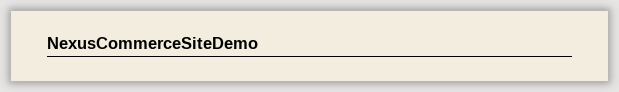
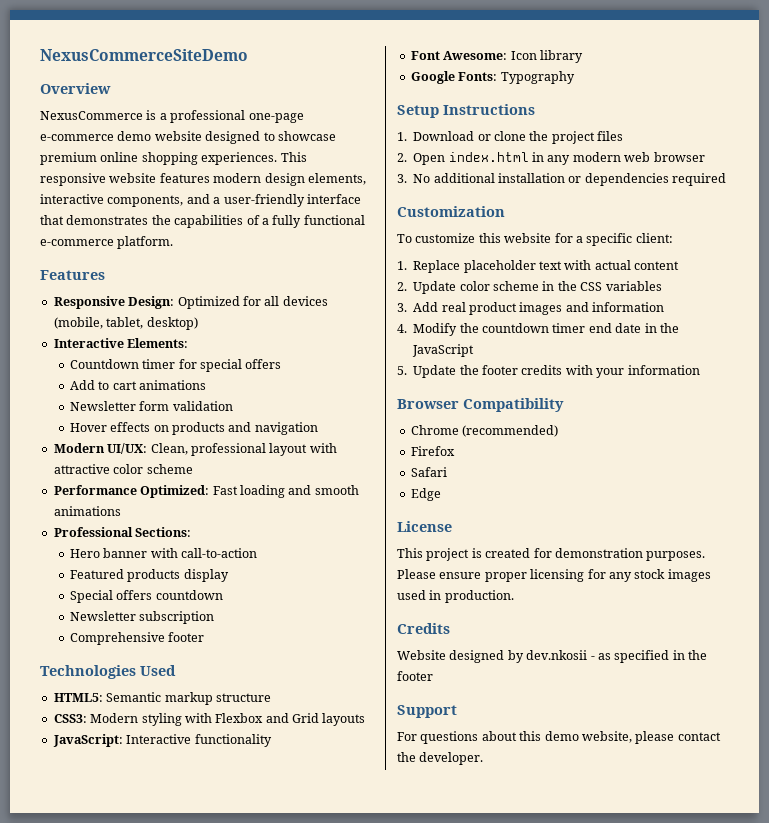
(258, 43) none -> [40,83,111,94] [40,110,304,123] [40,131,336,144] [40,152,307,165] [40,173,366,186] [40,194,361,207] [40,215,365,228] [40,236,174,249] [40,270,105,280] [53,296,328,309] [53,317,198,330] [53,338,189,348] [69,359,282,372] [69,380,206,390] [69,401,233,411] [69,422,318,435] [53,443,337,456] [53,464,193,474] [53,485,359,498] [53,506,121,516] [53,527,192,537] [69,548,257,558] [69,569,229,582] [69,590,223,603] [69,611,215,624] [69,632,205,645] [40,665,176,679] [53,692,271,705] [53,713,366,726] [52,734,272,747] [410,50,583,63] [410,71,575,84] [397,104,535,118] [397,131,624,144] [397,152,705,165] [397,173,727,186] [397,206,505,217] [397,233,673,246] [397,260,680,273] [397,281,662,294] [397,302,665,315] [397,323,679,336] [412,344,475,357] [397,365,700,378] [397,398,564,412] [410,425,559,437] [410,446,455,456] [410,467,447,477] [410,488,441,501] [397,521,452,532] [397,548,706,561] [397,569,711,582] [397,590,514,603] [397,623,450,634] [397,650,707,663] [397,671,433,681] [397,705,457,718] [397,731,721,744] [397,752,484,765] // Overview // NexusCommerce is a professional one-page e-commerce demo website designed to showcase premium online shopping experiences. This responsive website features modern design elements, interactive components, and a user-friendly interface that demonstrates the capabilities of a fully functional e-commerce platform. // Features // Responsive Design: Optimized for all devices (mobile, tablet, desktop) // Interactive Elements: // Countdown timer for special offers // Add to cart animations // Newsletter form validation // Hover effects on products and navigation // Modern UI/UX: Clean, professional layout with attractive color scheme // Performance Optimized: Fast loading and smooth animations // Professional Sections: // Hero banner with call-to-action // Featured products display // Special offers countdown // Newsletter subscription // Comprehensive footer // Technologies Used // HTML5: Semantic markup structure // CSS3: Modern styling with Flexbox and Grid layouts // JavaScript: Interactive functionality // Font Awesome: Icon library // Google Fonts: Typography // Setup Instructions // 1. Download or clone the project files // 2. Open index.html in any modern web browser // 3. No additional installation or dependencies required // Customization // To customize this website for a specific client: // 1. Replace placeholder text with actual content // 2. Update color scheme in the CSS variables // 3. Add real product images and information // 4. Modify the countdown timer end date in the JavaScript // 5. Update the footer credits with your information // Browser Compatibility // Chrome (recommended) // Firefox // Safari // Edge // License // This project is created for demonstration purposes. Please ensure proper licensing for any stock images used in production. // Credits // Website designed by dev.nkosii - as specified in the footer // Support // For questions about this demo website, please contact the developer.

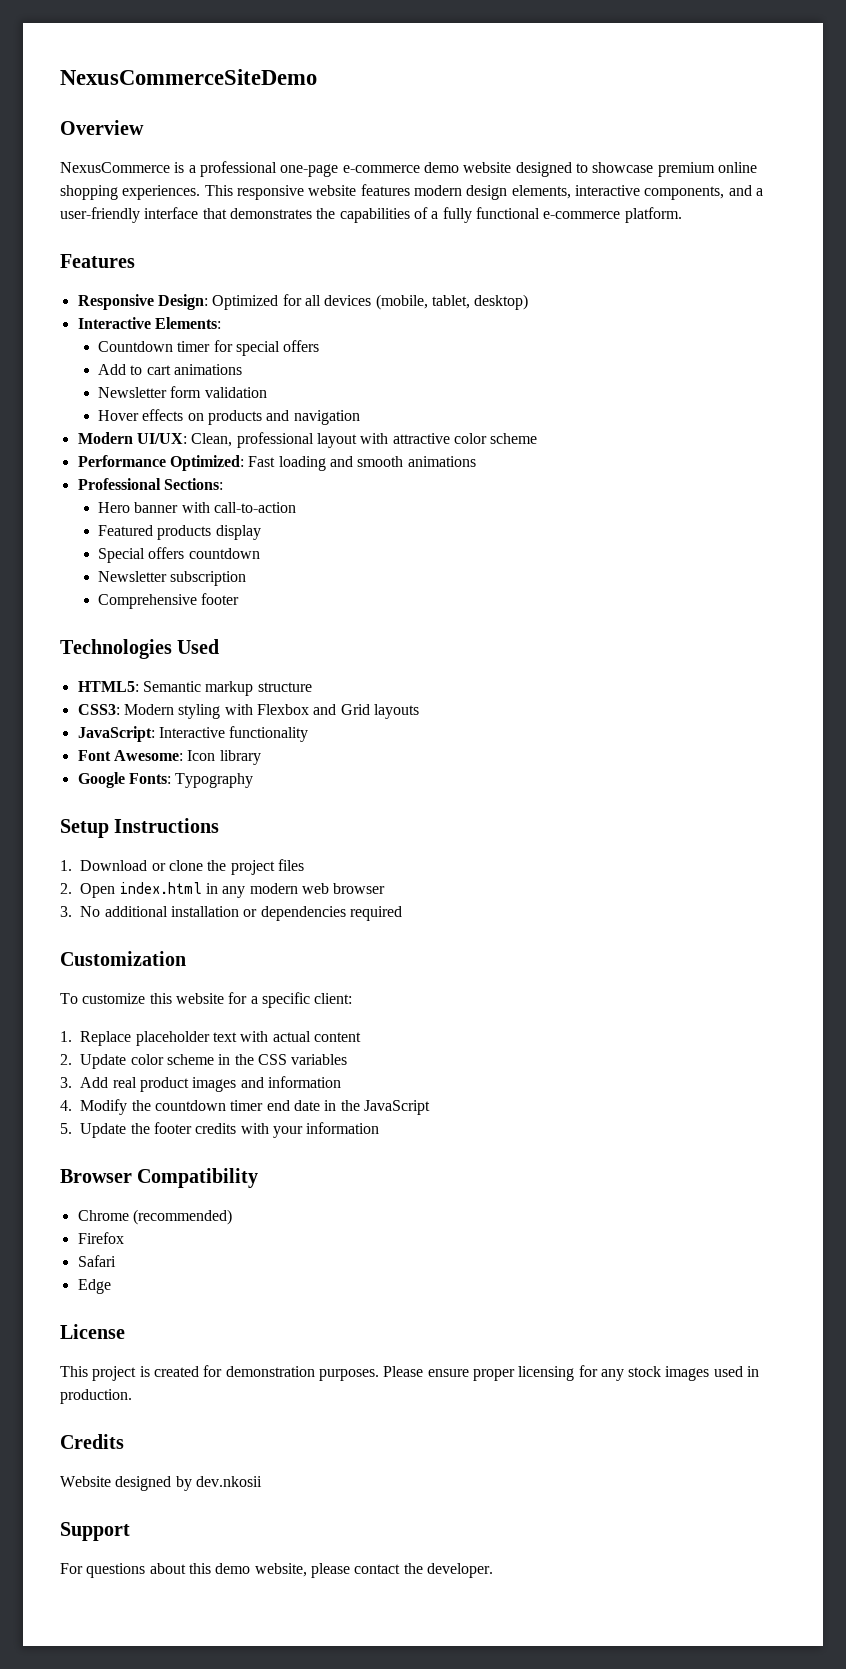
[590,650,707,663] [397,671,433,681] - as specified in the footer -> (262, 1481) none

